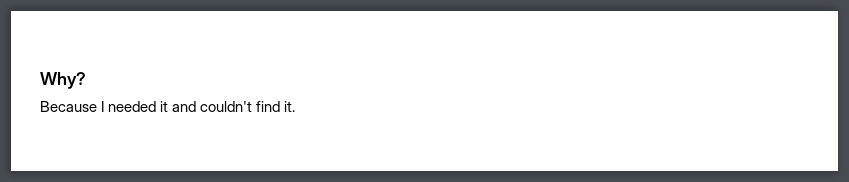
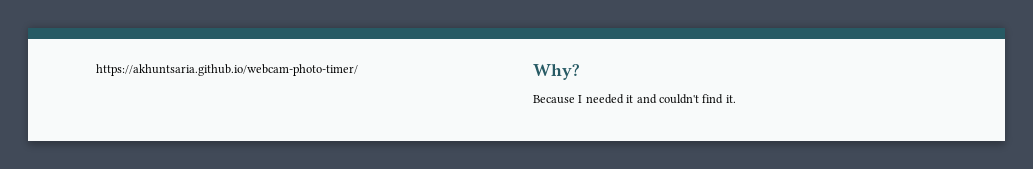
(40, 80) none -> [96,64,358,76] https://akhuntsaria.github.io/webcam-photo-timer/ //

